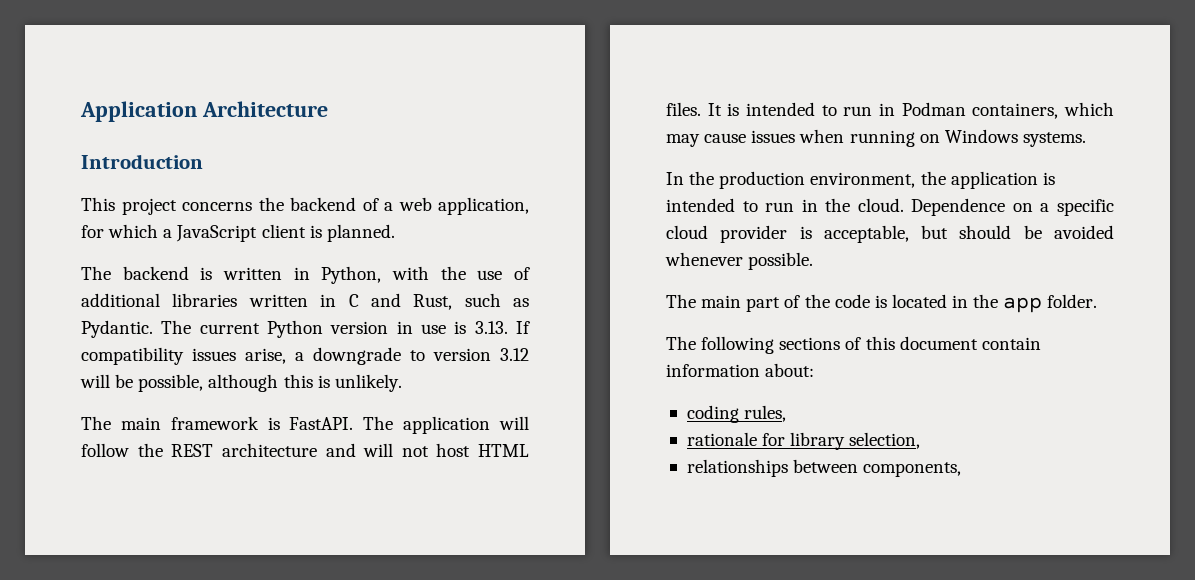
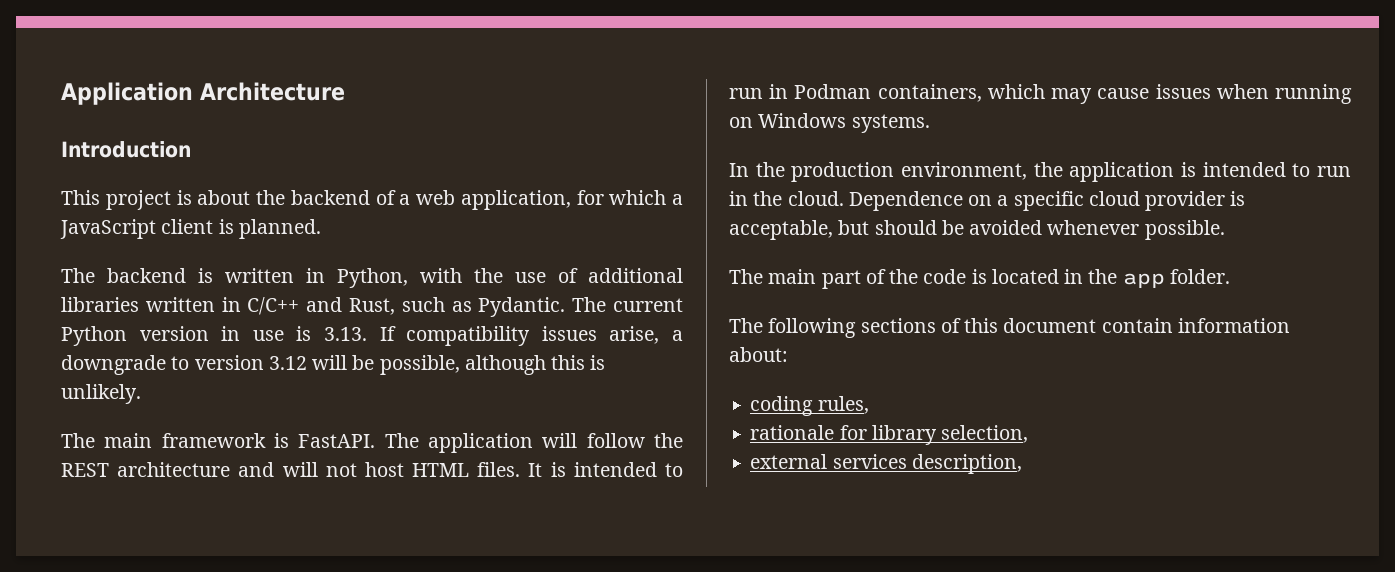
[182,202,252,211] concerns -> [176,190,251,205] is about
[348,294,359,307] C -> [247,297,300,315] C/C++
[686,459,962,477] relationships between components, -> [750,454,1022,474] external services description,

